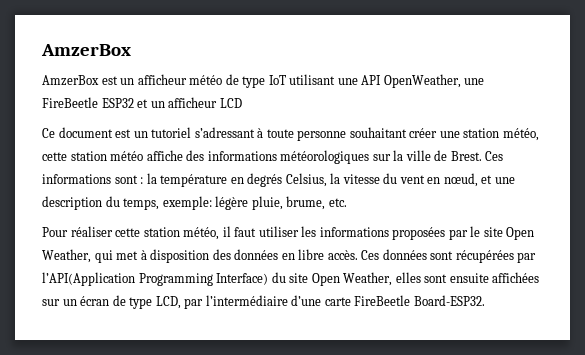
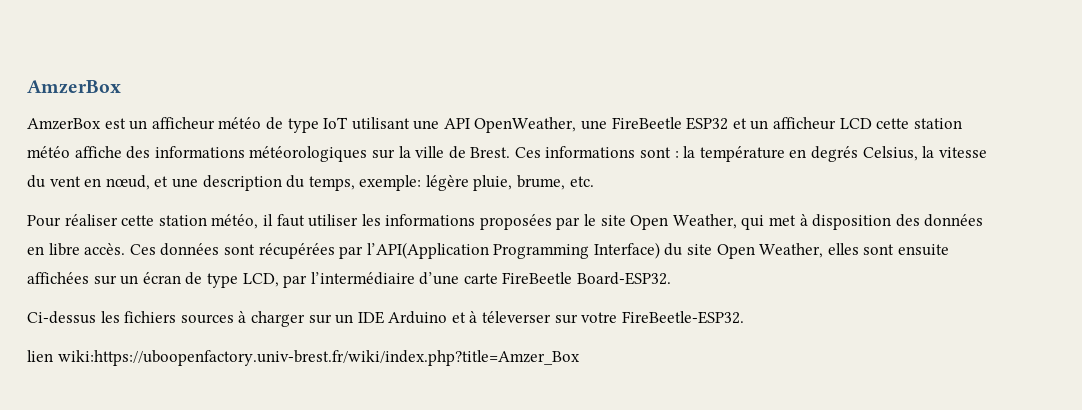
[42,127,539,141] // Ce document est un tutoriel s’adressant à toute personne souhaitant créer une station météo, -> (872, 123) none
(485, 300) none -> [27,311,744,327] [27,350,580,366] // Ci-dessus les fichiers sources à charger sur un IDE Arduino et à téleverser sur votre FireBeetle-ESP32. // lien wiki:https://uboopenfactory.univ-brest.fr/wiki/index.php?title=Amzer_Box

